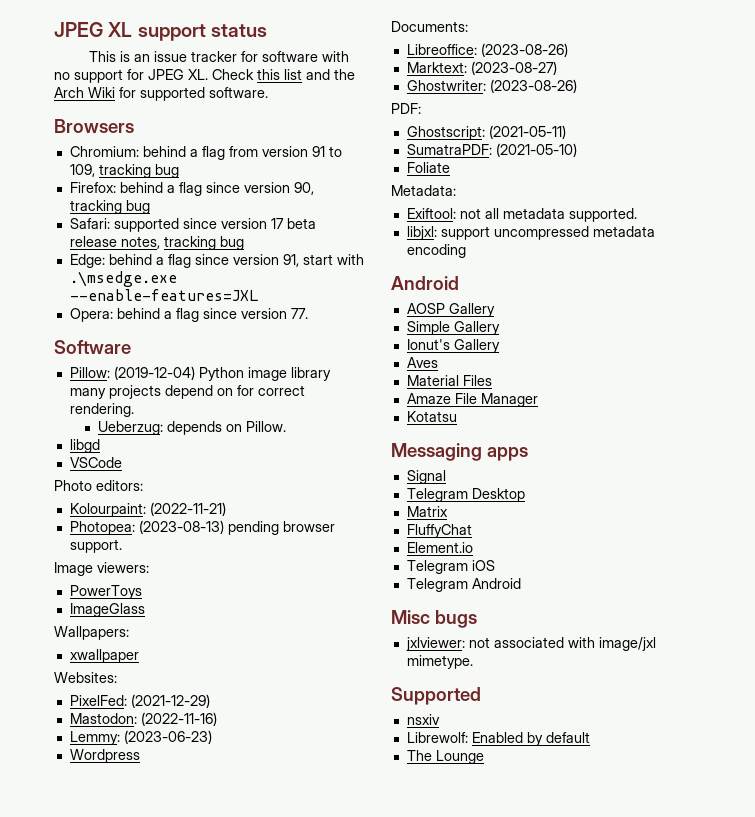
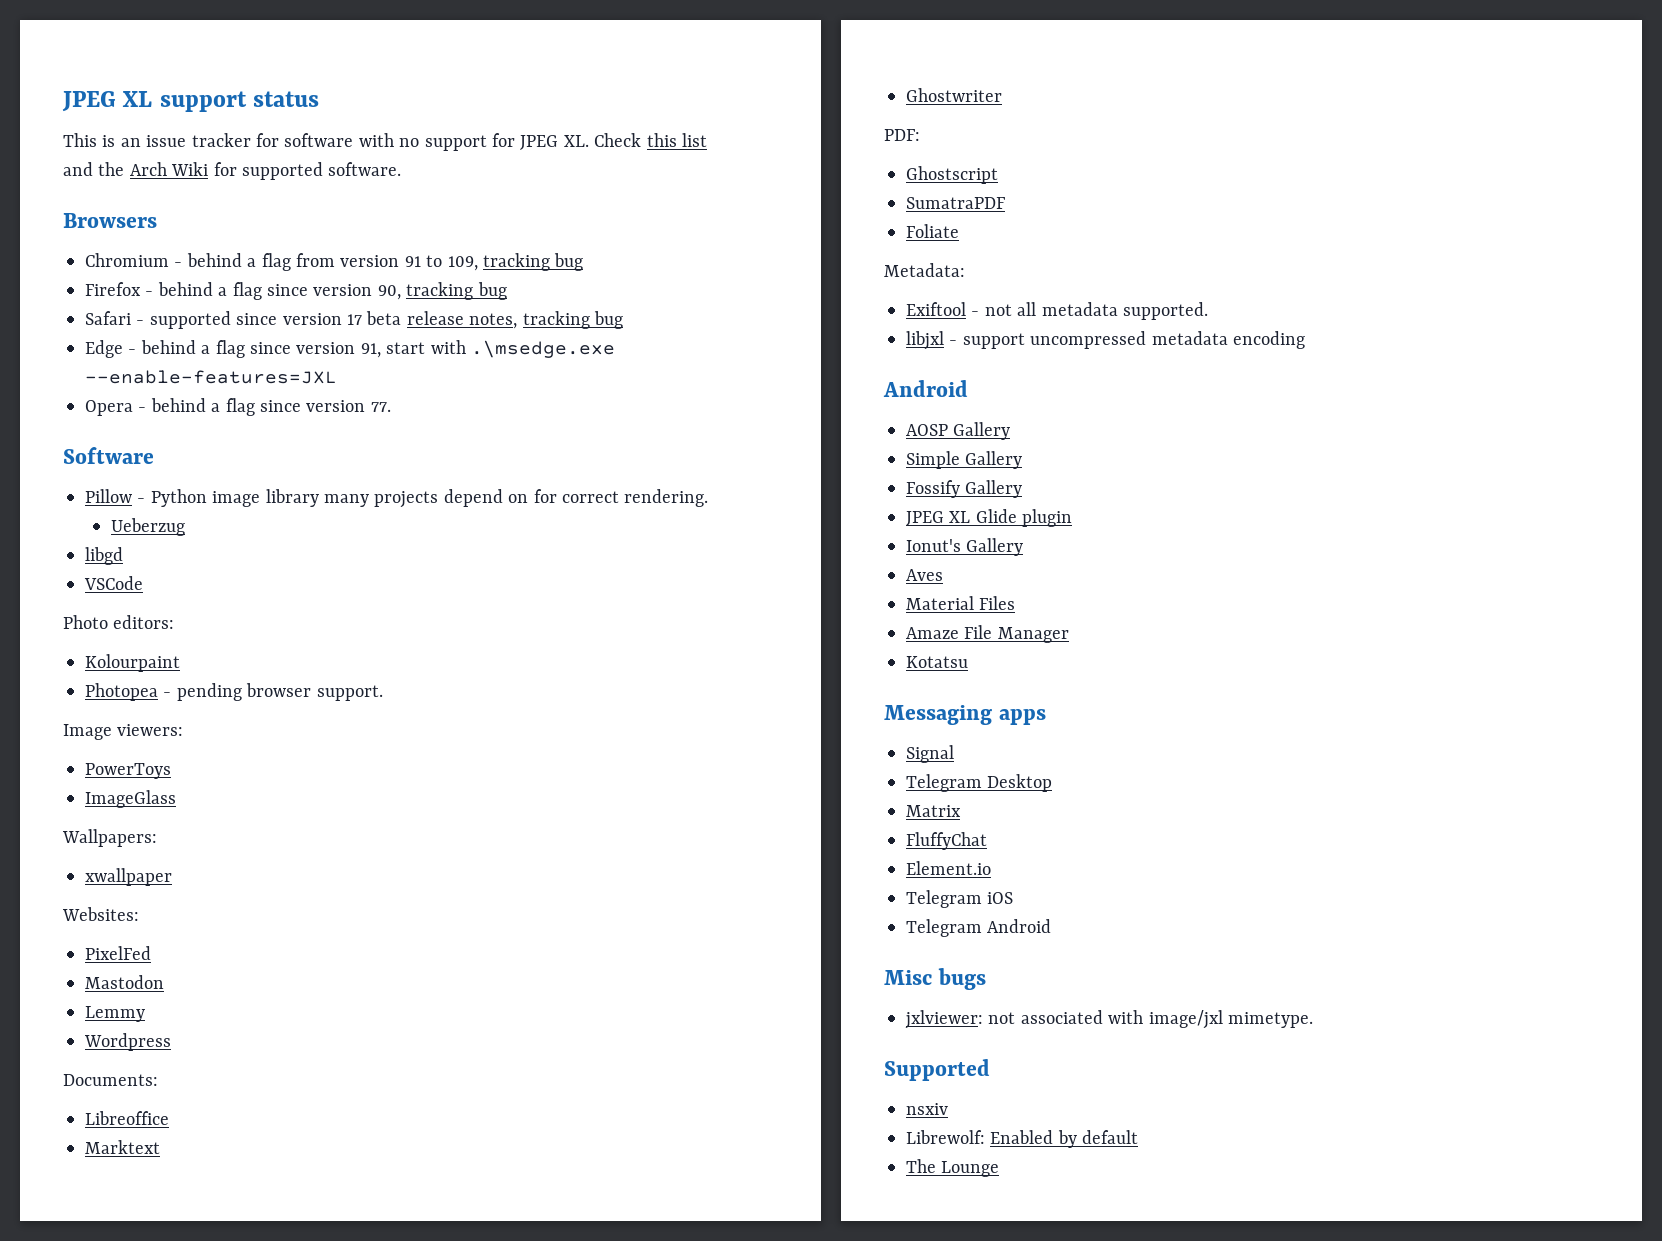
[69,146,139,157] Chromium: -> [85,253,183,267] Chromium -
[69,182,116,193] Firefox: -> [85,282,154,296] Firefox -
[69,218,110,229] Safari: -> [85,311,145,325] Safari -
[69,254,105,268] Edge: -> [85,340,137,358] Edge -
[69,308,113,322] Opera: -> [85,400,147,416] Opera -
[69,366,195,380] Pillow: (2019-12-04) -> [85,489,146,503] Pillow -
[97,421,286,435] Ueberzug: depends on Pillow. -> [110,518,185,536] Ueberzug
[69,502,226,517] [69,520,224,535] Kolourpaint: (2022-11-21) // Photopea: (2023-08-13) -> [85,654,180,672] [85,683,172,701] Kolourpaint // Photopea -
[69,694,210,708] [69,712,217,726] [69,730,212,745] [69,749,140,763] [391,21,468,32] [406,43,568,57] [406,61,557,75] [406,79,577,93] [391,103,421,114] [406,125,566,140] [406,143,577,157] PixelFed: (2021-12-29) // Mastodon: (2022-11-16) // Lemmy: (2023-06-23) // Wordpress // Documents: // Libreoffice: (2023-08-26) // Marktext: (2023-08-27) // Ghostwriter: (2023-08-26) // PDF: // Ghostscript: (2021-05-11) // SumatraPDF: (2021-05-10) -> [85,946,151,960] [85,975,164,989] [85,1006,145,1022] [84,1033,171,1051] [63,1074,158,1086] [85,1111,169,1125] [85,1140,160,1154] [906,88,1002,102] [884,129,920,141] [906,166,998,184] [906,197,1005,209] PixelFed // Mastodon // Lemmy // Wordpress // Documents: // Libreoffice // Marktext // Ghostwriter // PDF: // Ghostscript // SumatraPDF
[406,208,456,219] Exiftool: -> [906,302,980,316] Exiftool -
[406,226,437,240] libjxl: -> [906,331,958,350] libjxl -
(500, 328) none -> [906,480,1023,498] [906,509,1073,527] // Fossify Gallery // JPEG XL Glide plugin

